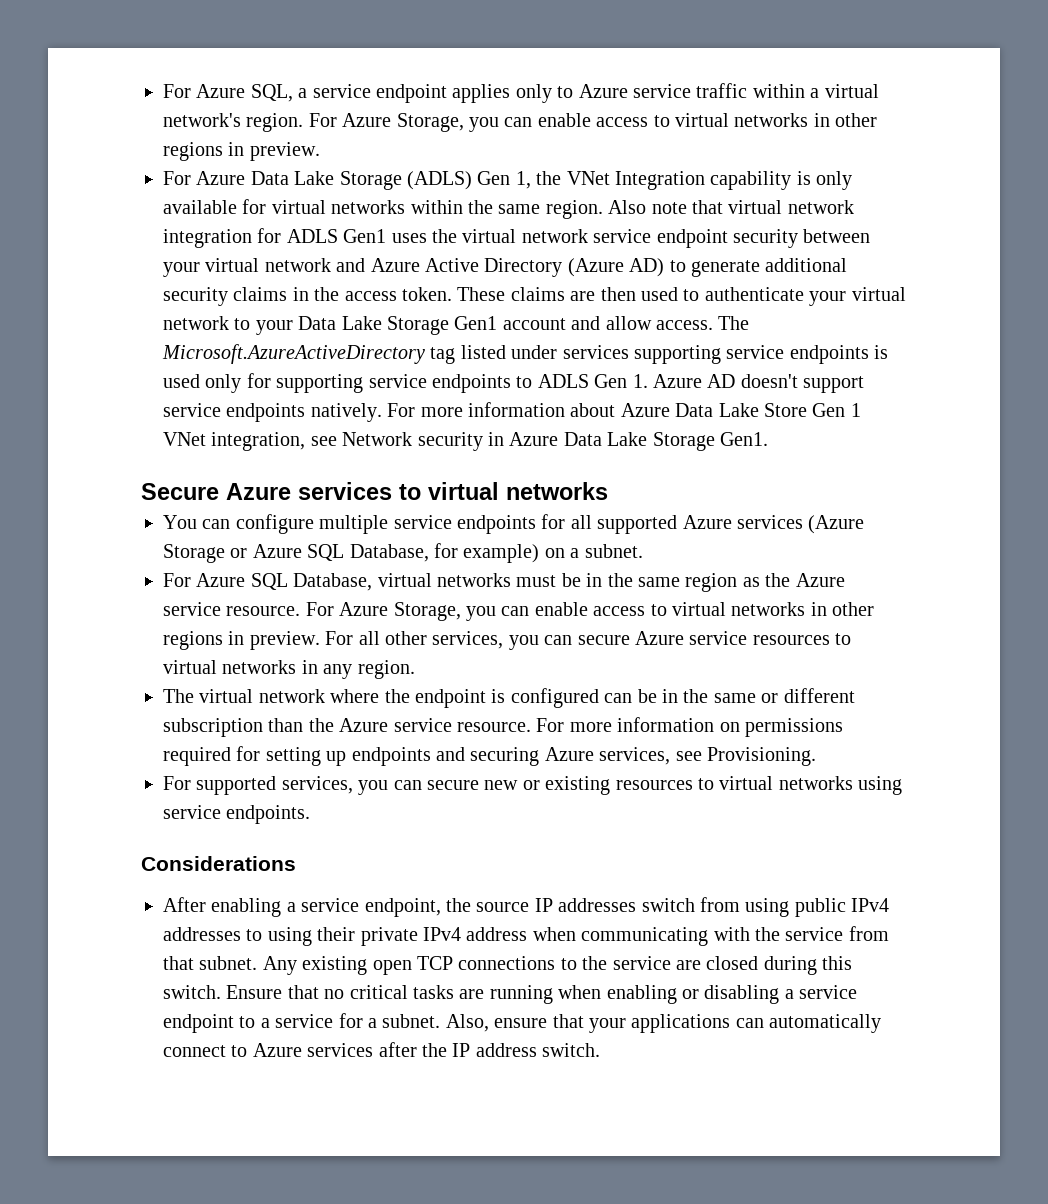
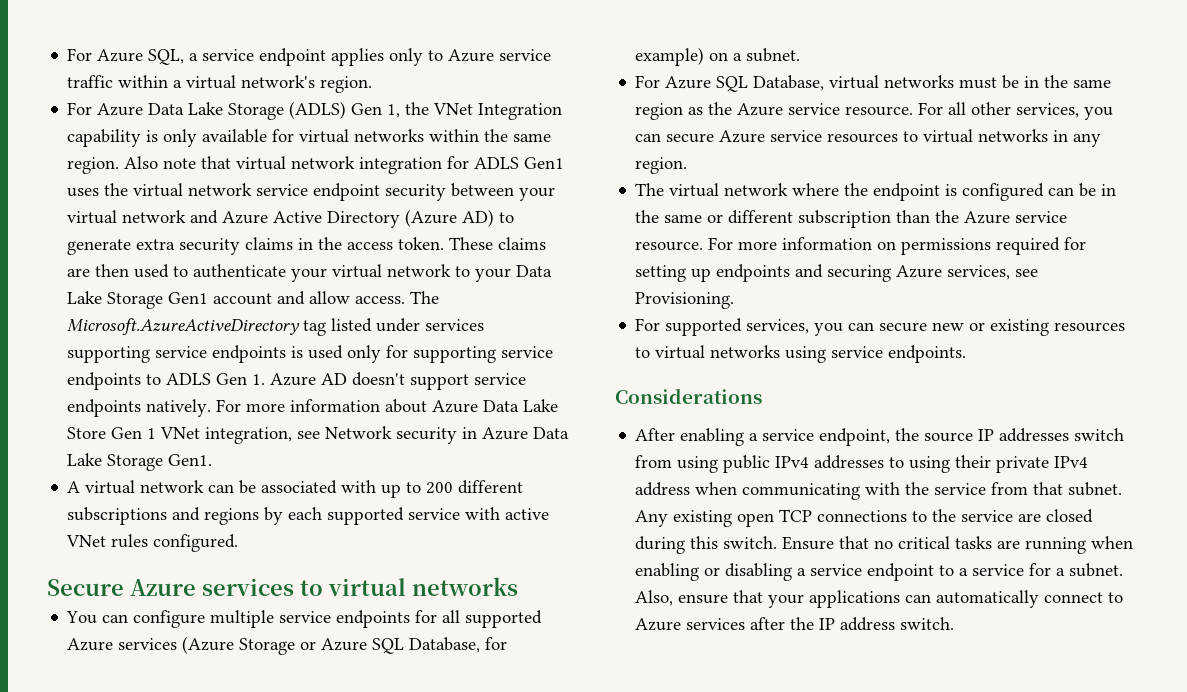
[308,113,878,132] [163,142,320,161] For Azure Storage, you can enable access to virtual networks in other regions in preview. -> (373, 84) none
[765,258,848,272] additional -> [136,239,176,250] extra
(768, 439) none -> [67,480,524,498] [67,507,550,525] [66,534,239,552] // A virtual network can be associated with up to 200 different subscriptions and regions by each supported service with active VNet rules configured.
[339,602,875,621] [163,631,354,650] Azure Storage, you can enable access to virtual networks in other regions in preview. For -> (944, 108) none

